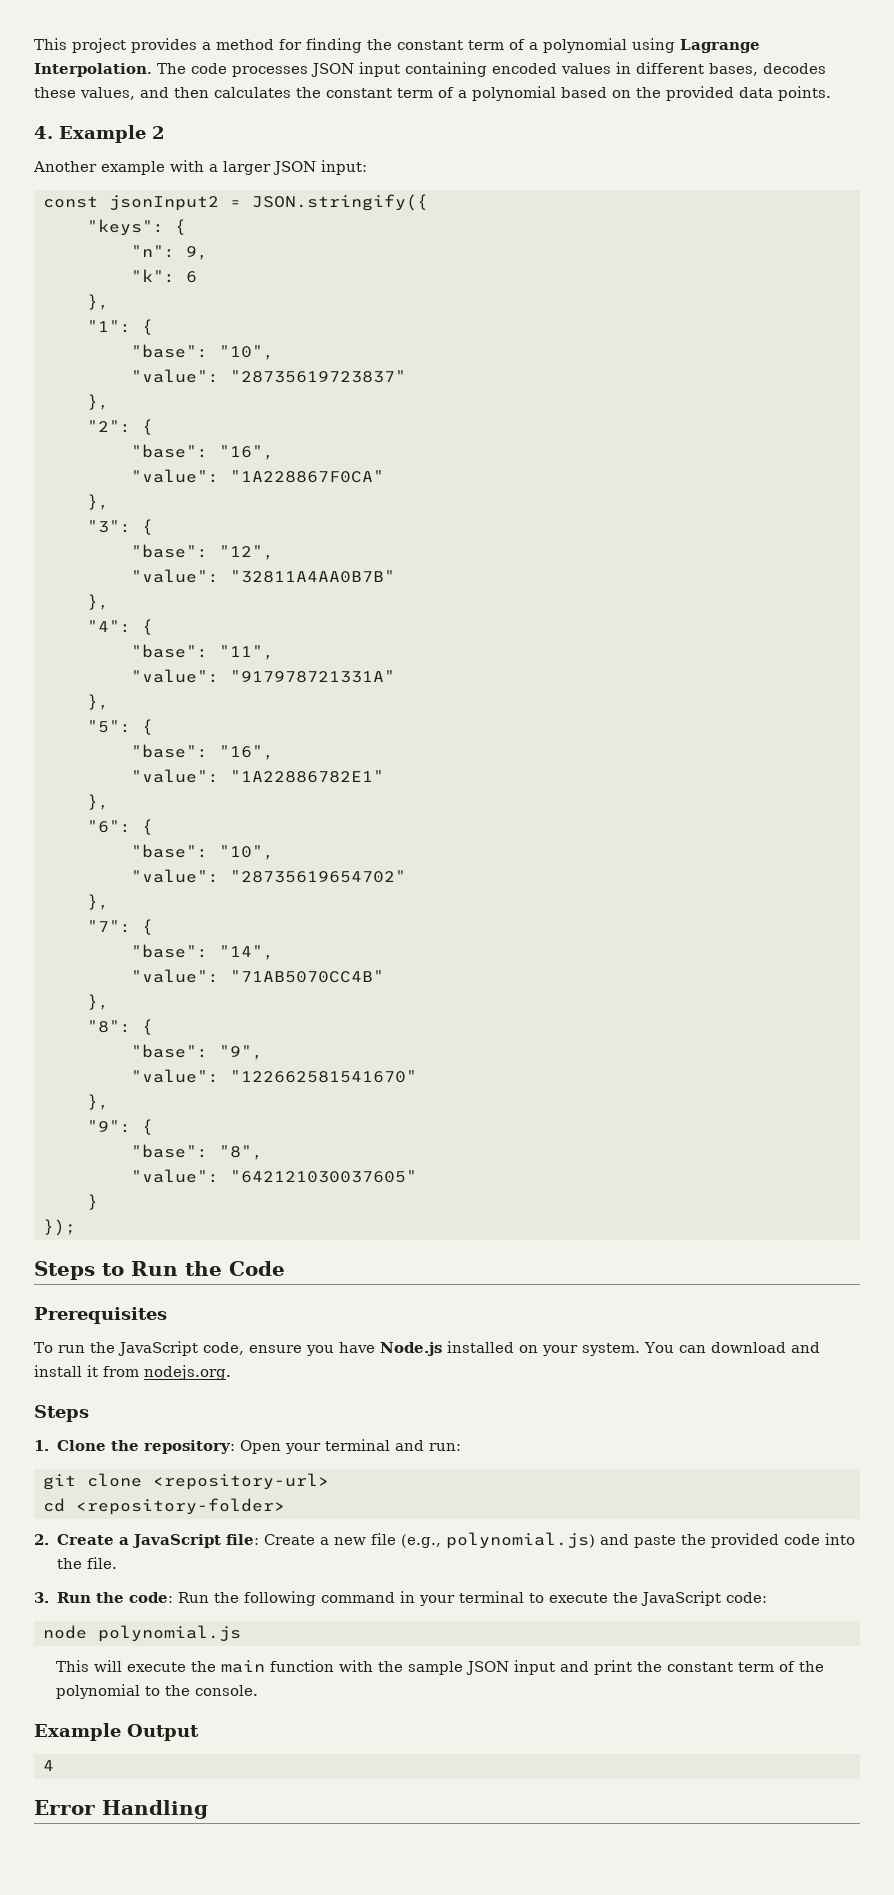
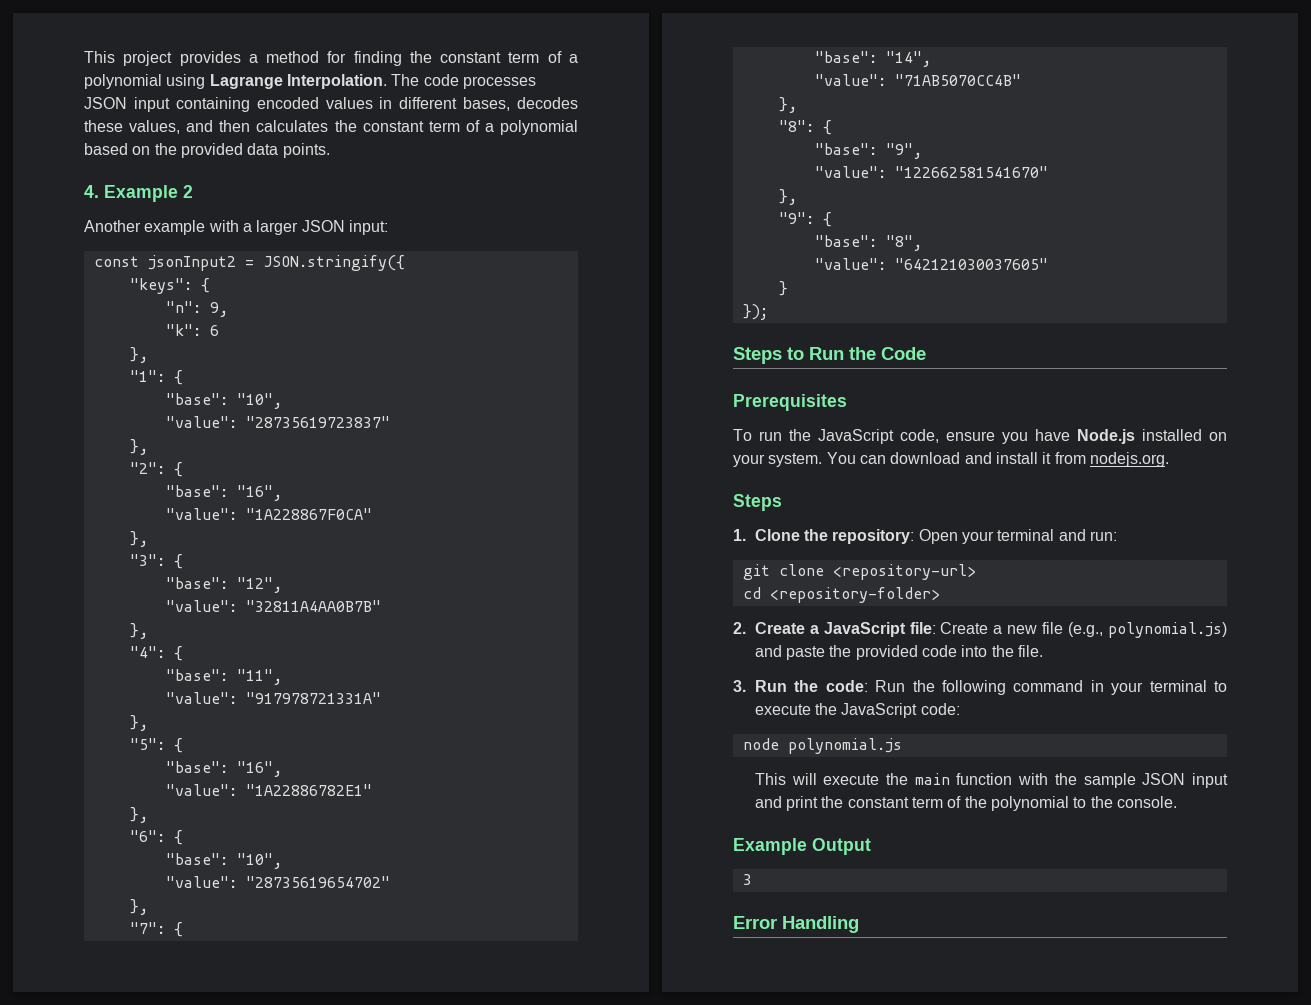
[43,1760,54,1771] 4 -> [742,874,752,885] 3

